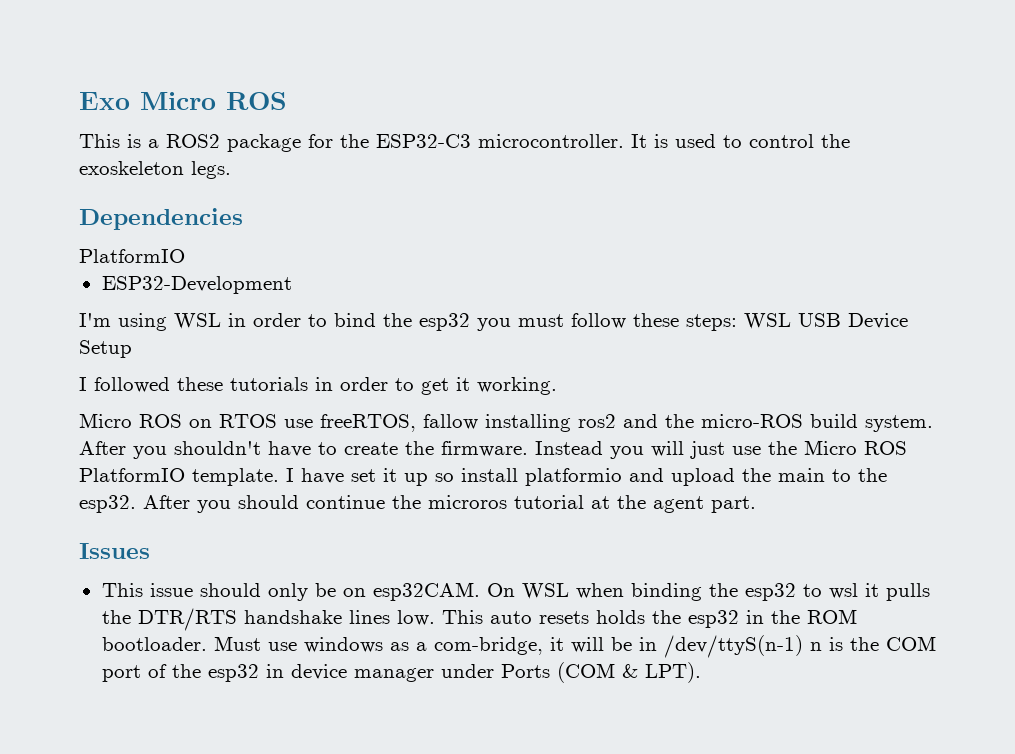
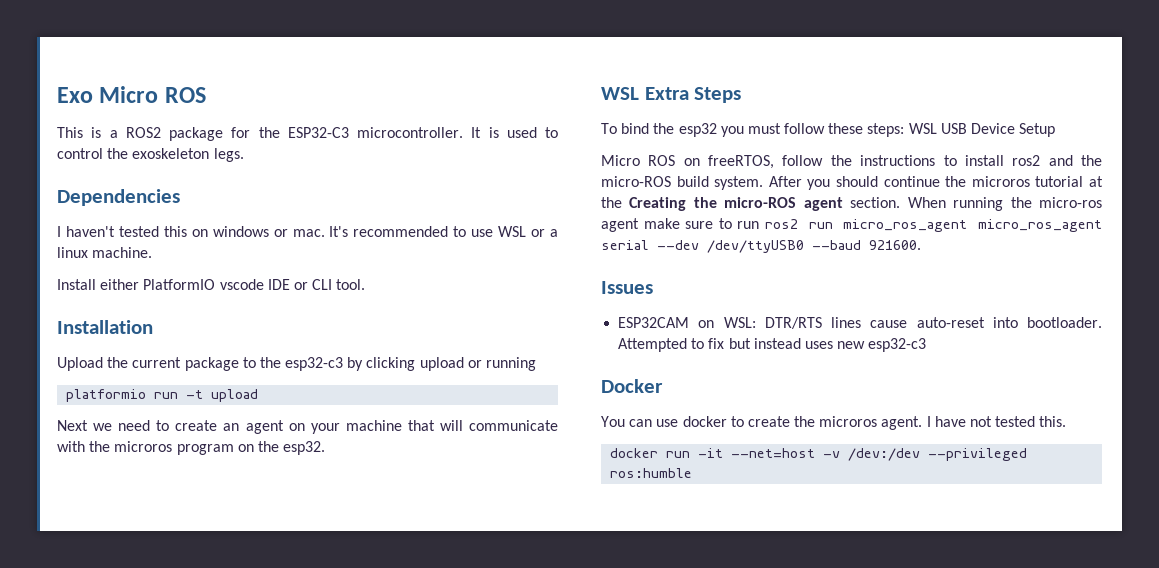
[79,249,185,263] [101,276,292,294] [79,313,327,331] PlatformIO // ESP32-Development // I'm using WSL in order to -> [57,226,558,237] [57,247,153,258] [57,279,366,290] [57,320,153,334] [57,357,537,371] [66,389,259,402] [57,420,558,434] [57,441,326,455] [601,87,742,103] [601,123,617,134] I haven't tested this on windows or mac. It's recommended to use WSL or a linux machine. // Install either PlatformIO vscode IDE or CLI tool. // Installation // Upload the current package to the esp32-c3 by clicking upload or running // platformio run -t upload // Next we need to create an agent on your machine that will communicate with the microros program on the esp32. // WSL Extra Steps // To
[79,377,557,395] [79,413,571,432] I followed these tutorials in order to get it working. // Micro ROS on RTOS use freeRTOS, fallow installing -> [601,155,1004,169] Micro ROS on freeRTOS, follow the instructions to install
[174,440,907,459] [79,468,887,486] [79,495,231,513] shouldn't have to create the firmware. Instead you will just use the Micro ROS PlatformIO template. I have set it up so install platformio and upload the main to the esp32. After you -> (831, 184) none
[653,496,756,513] [79,543,150,559] [101,582,930,601] [101,608,857,631] [101,635,936,658] [101,662,701,683] agent part. // Issues // This issue should only be on esp32CAM. On WSL when binding the esp32 to wsl it pulls the DTR/RTS handshake lines low. This auto resets holds the esp32 in the ROM bootloader. Must use windows as a com-bridge, it will be in /dev/ttyS(n-1) n is the COM port of the esp32 in device manager under Ports (COM & LPT). -> [629,197,1102,211] [601,218,1102,232] [601,240,921,253] [601,281,653,294] [618,317,1102,329] [618,338,927,352] [601,379,663,393] [601,416,1067,430] [610,448,1028,461] [610,468,693,478] Creating the micro-ROS agent section. When running the micro-ros agent make sure to run ros2 run micro_ros_agent micro_ros_agent serial --dev /dev/ttyUSB0 --baud 921600. // Issues // ESP32CAM on WSL: DTR/RTS lines cause auto-reset into bootloader. Attempted to fix but instead uses new esp32-c3 // Docker // You can use docker to create the microros agent. I have not tested this. // docker run -it --net=host -v /dev:/dev --privileged ros:humble

